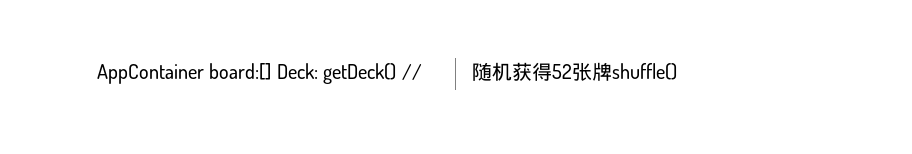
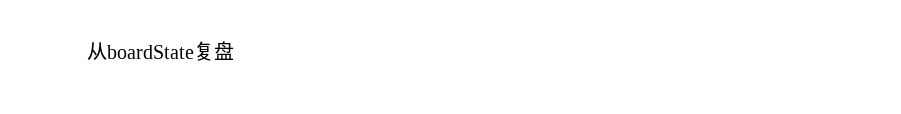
[97,62,677,84] AppContainer board:[] Deck: getDeck() // 随机获得52张牌shuffle() -> [87,41,234,61] 从boardState复盘

